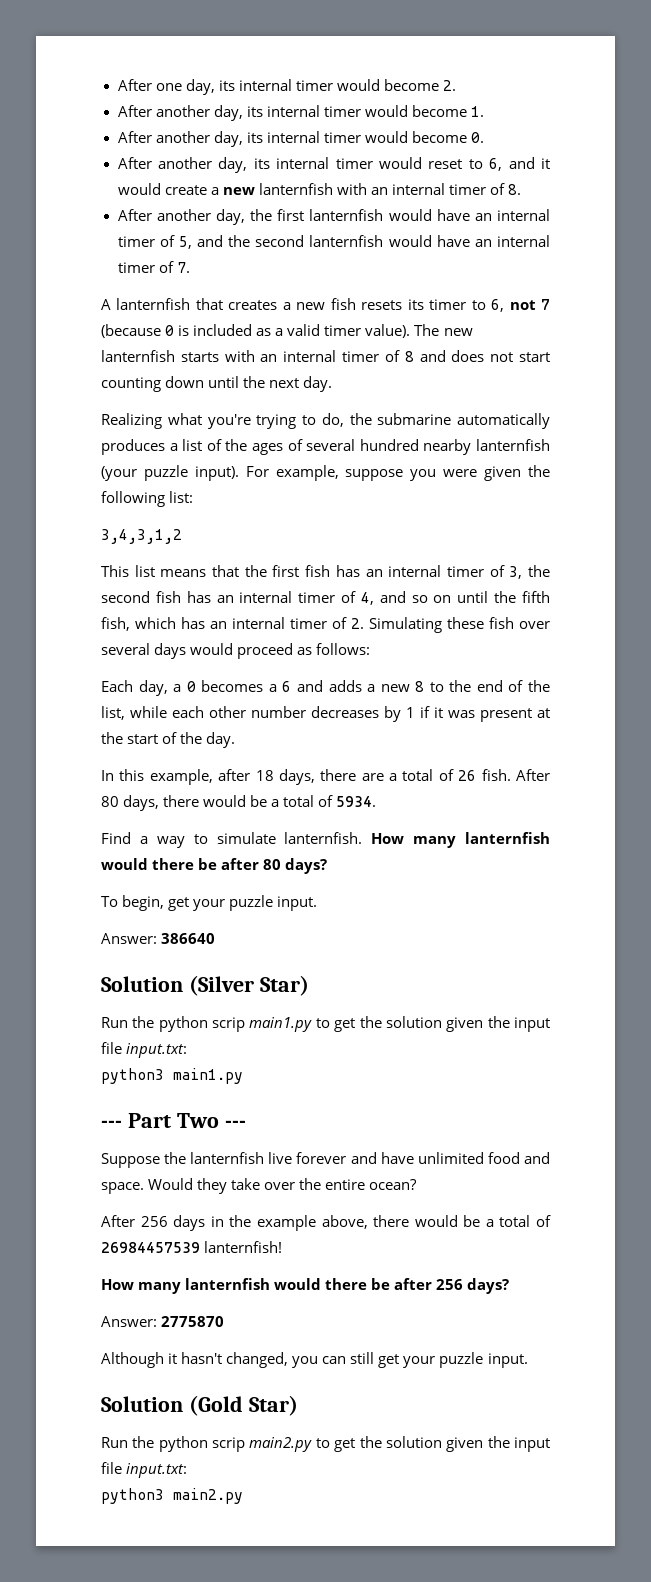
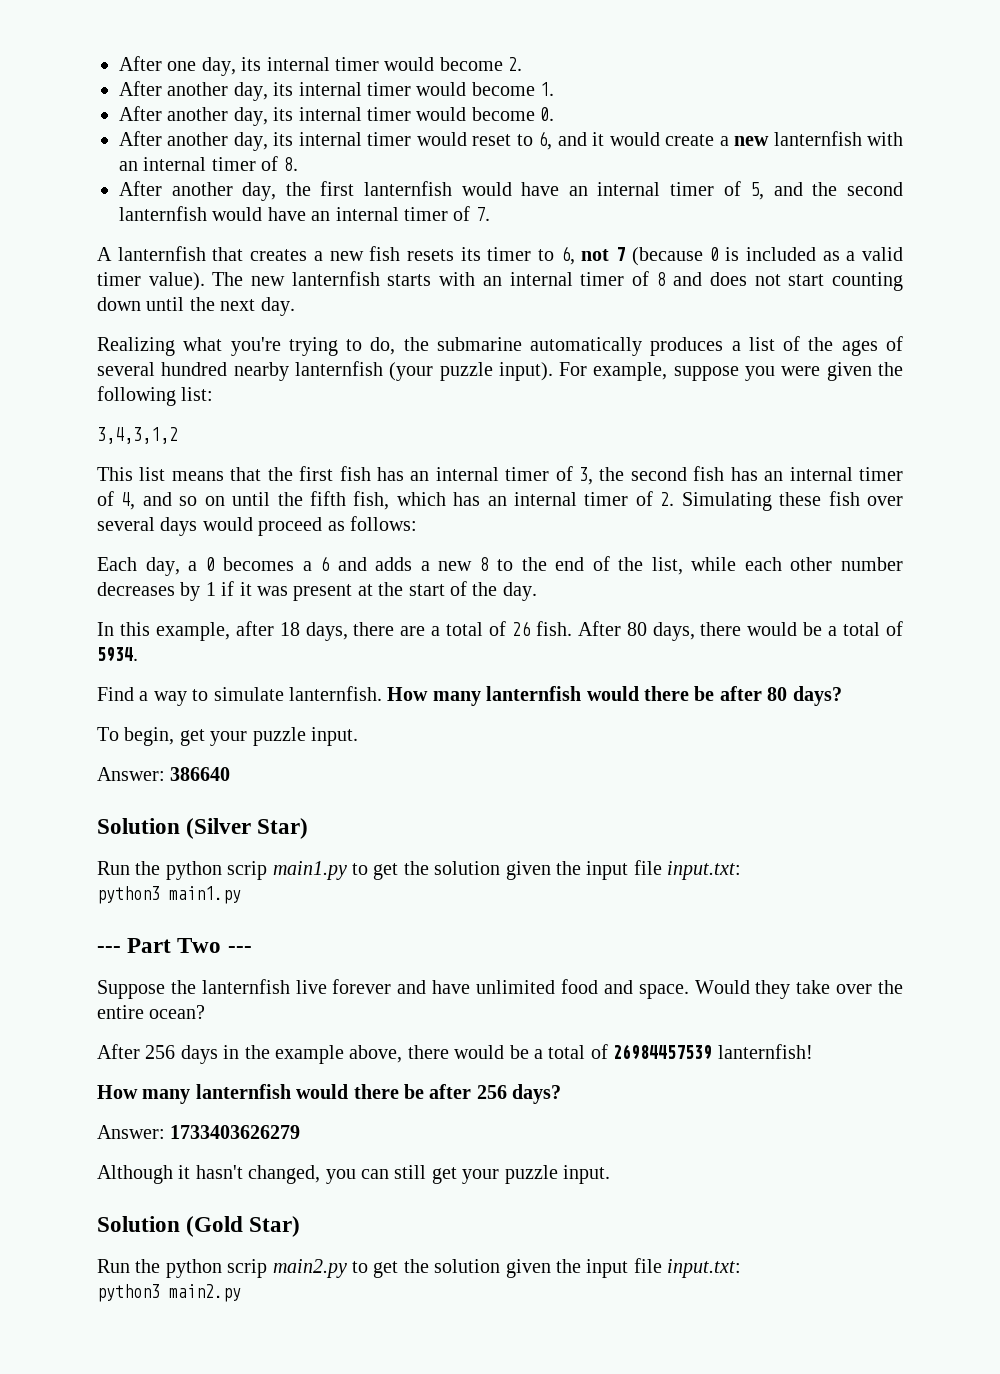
[161,1316,225,1327] 2775870 -> [170,1125,301,1139] 1733403626279

